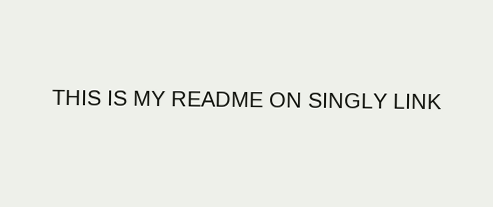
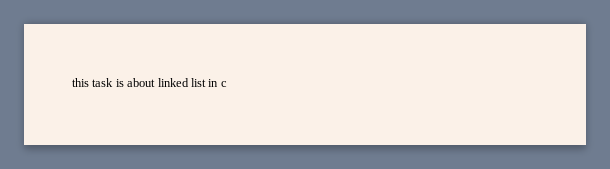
[51,89,443,110] THIS IS MY README ON SINGLY LINK -> [72,78,227,87] this task is about linked list in c

